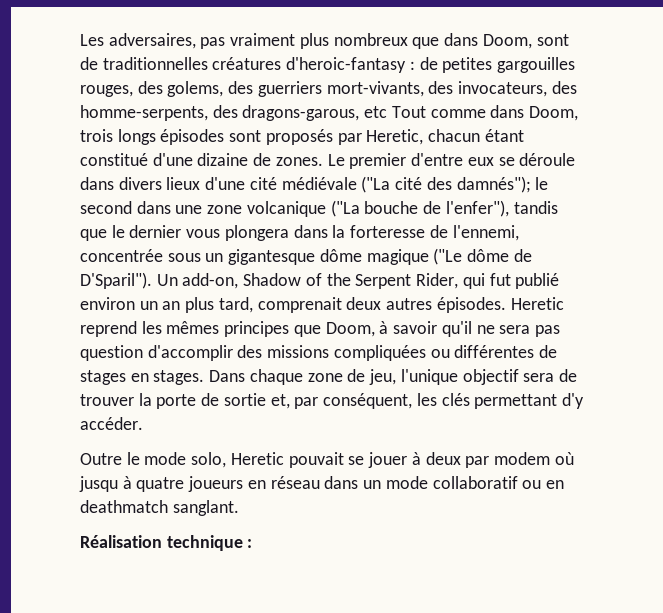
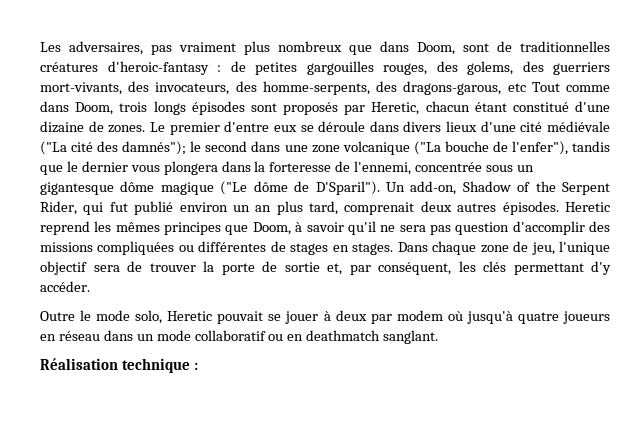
[79,476,132,492] jusqu à -> [466,311,513,324] jusqu'à

